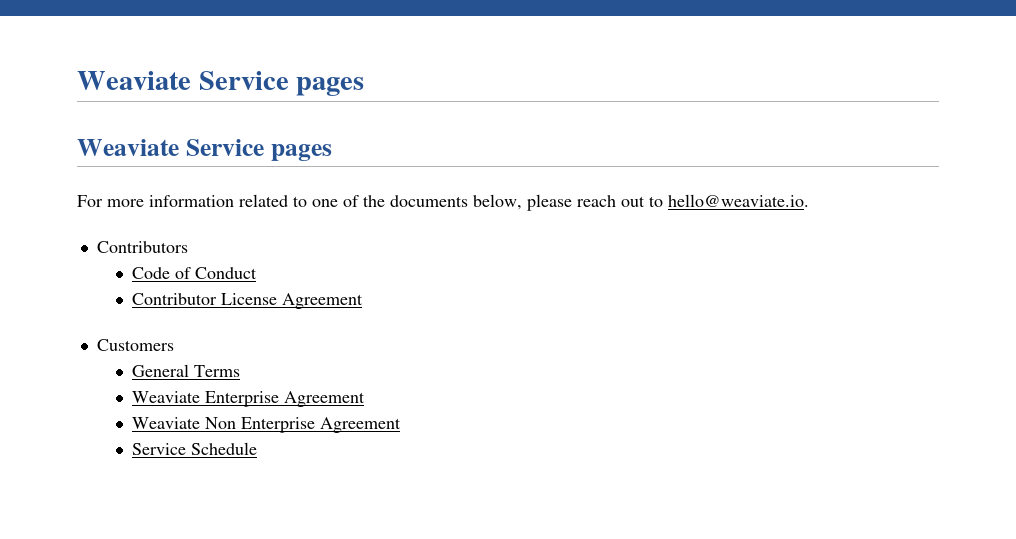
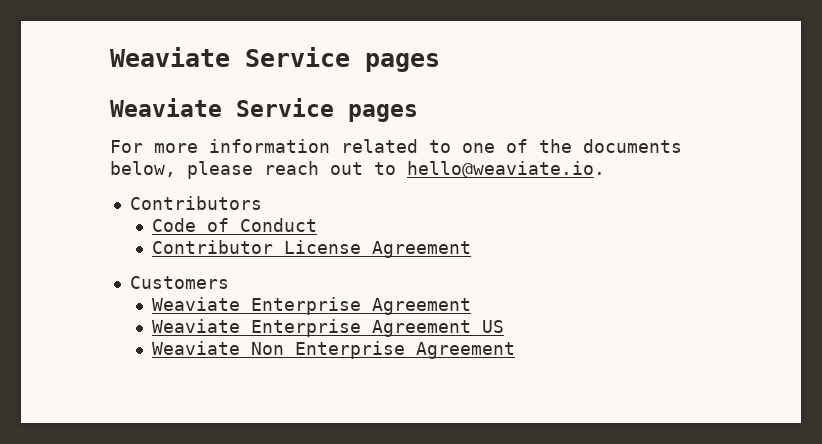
[132,364,241,377] [132,391,366,407] // General Terms // Weaviate Enterprise Agreement -> [152,297,472,315] [152,319,505,337] // Weaviate Enterprise Agreement // Weaviate Enterprise Agreement US
[132,442,258,455] // Service Schedule -> (516, 350) none

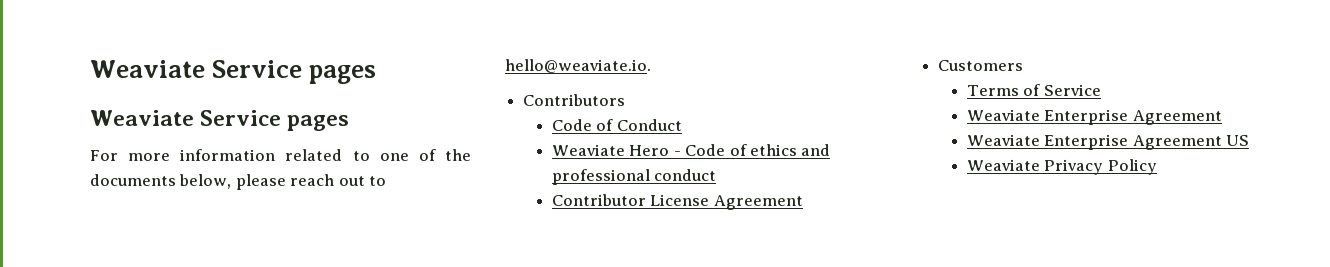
(318, 225) none -> [551,144,831,156] [551,169,717,185] // Weaviate Hero - Code of ethics and professional conduct
(229, 282) none -> [966,84,1101,96] // Terms of Service
[251,341,516,359] Non Enterprise Agreement -> [1044,159,1157,175] Privacy Policy

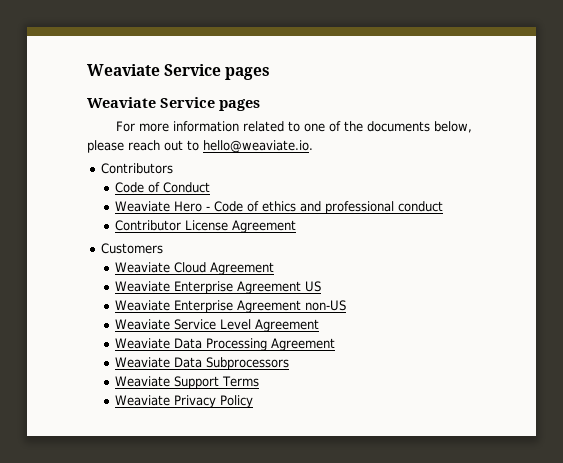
[966,84,1101,96] [966,109,1129,125] // Terms of Service // Weaviate Enterprise -> [115,262,207,273] // Weaviate Cloud
(1250, 140) none -> [115,300,347,313] [115,319,320,332] [115,338,336,351] [115,357,290,370] [115,376,260,389] // Weaviate Enterprise Agreement non-US // Weaviate Service Level Agreement // Weaviate Data Processing Agreement // Weaviate Data Subprocessors // Weaviate Support Terms

